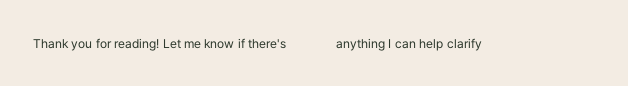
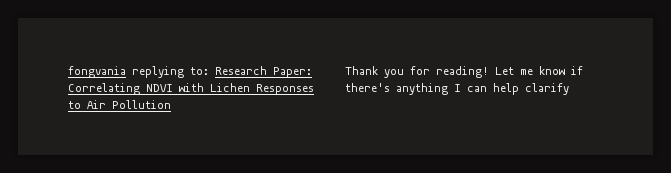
(33, 44) none -> [68,66,312,78] [68,83,314,95] [68,100,171,109] fongvania replying to: Research Paper: Correlating NDVI with Lichen Responses to Air Pollution //

